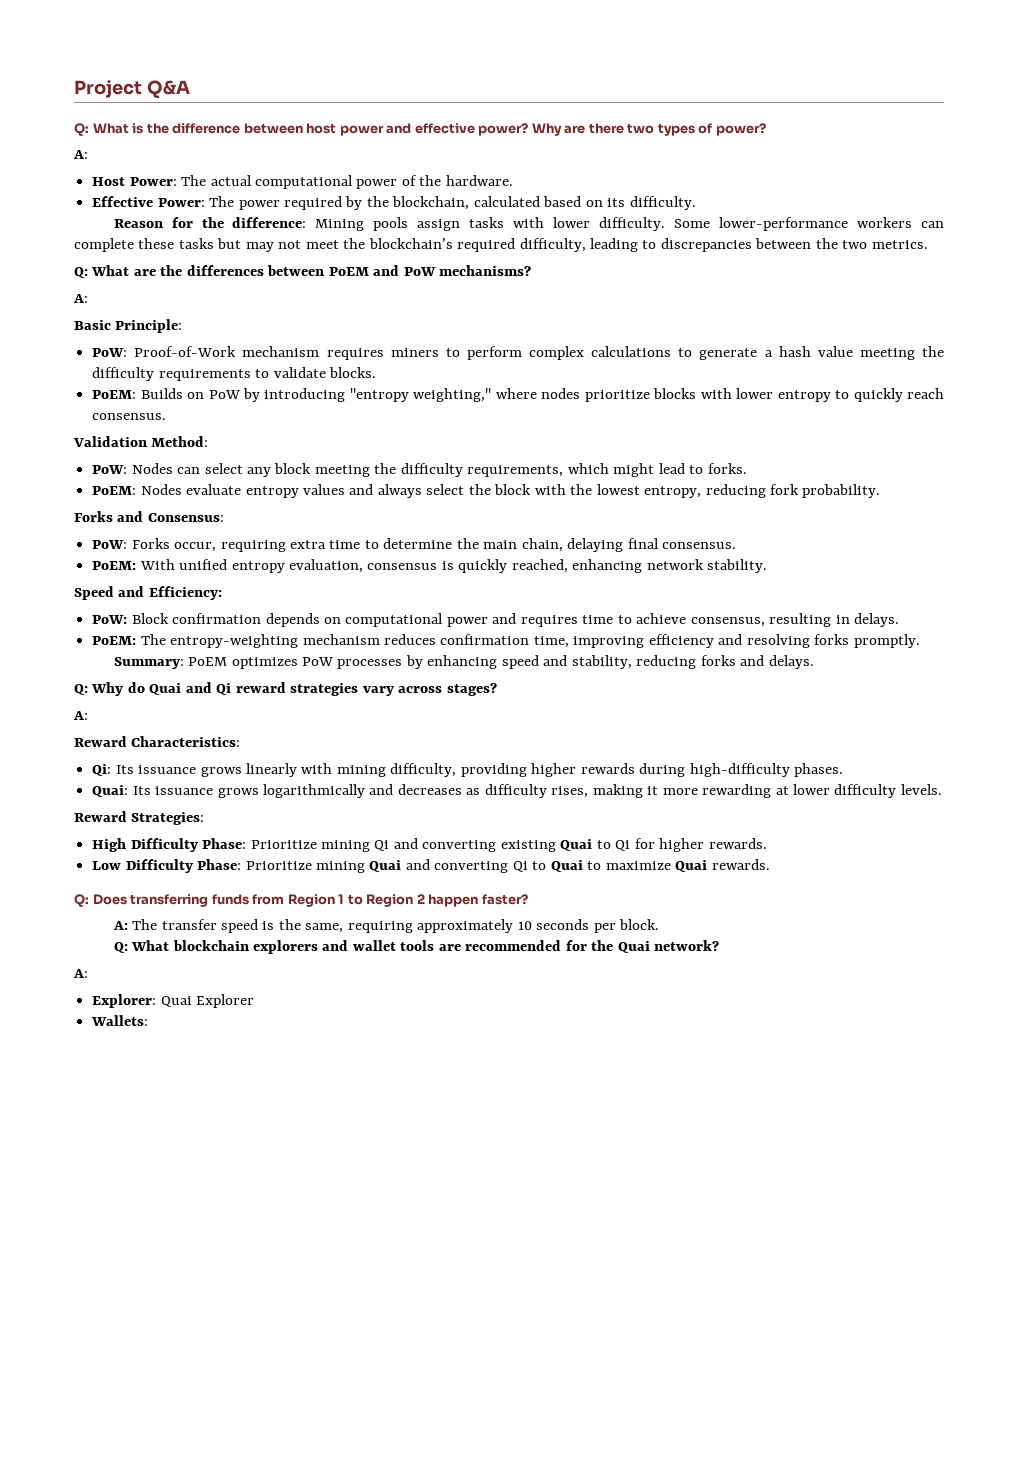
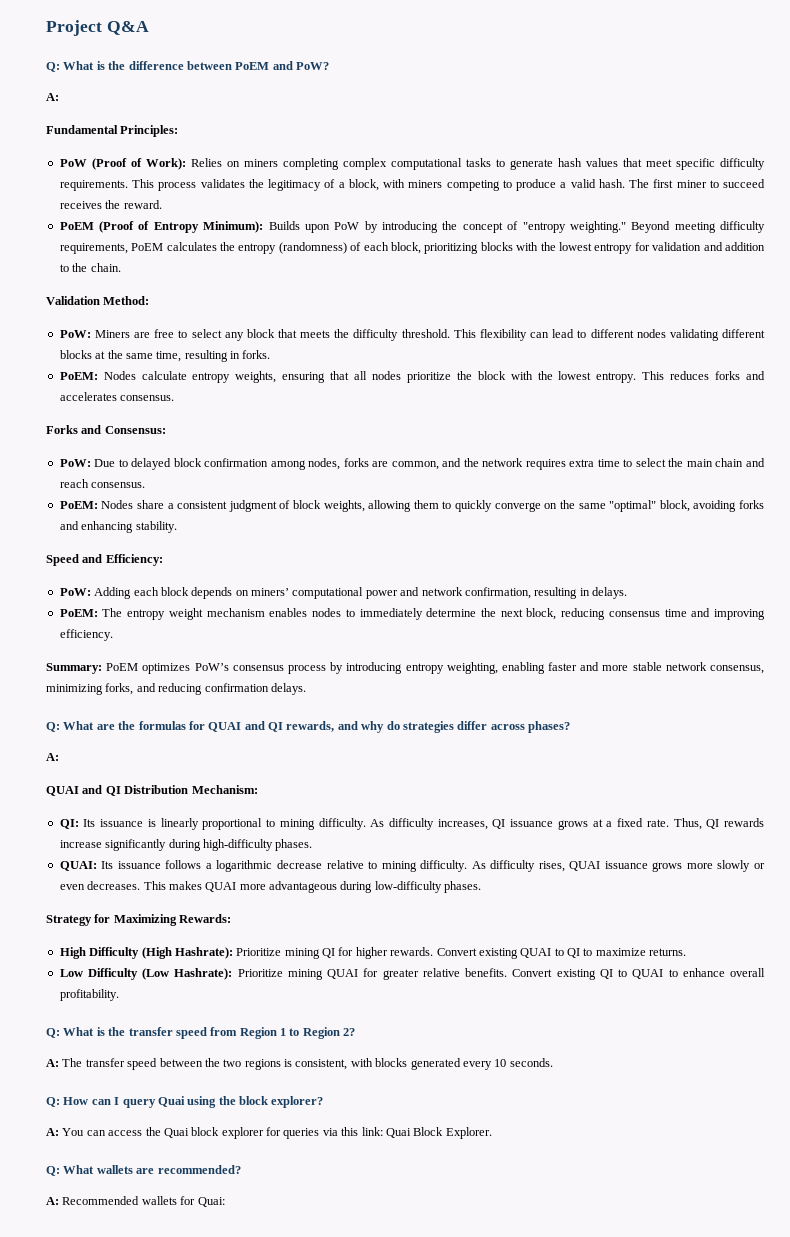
[306,123,766,136] [73,150,88,159] [92,175,513,189] [92,196,696,210] [113,217,944,231] [74,238,928,252] [74,265,532,278] [73,294,88,303] [74,319,183,333] [92,346,944,360] [92,367,376,381] [92,388,945,402] [92,413,167,420] [73,436,209,447] [92,463,747,477] [92,484,465,498] host power and effective power? Why are there two types of power? // A: // Host Power: The actual computational power of the hardware. // Effective Power: The power required by the blockchain, calculated based on its difficulty. // Reason for the difference: Mining pools assign tasks with lower difficulty. Some lower-performance workers can complete these tasks but may not meet the blockchain’s required difficulty, leading to discrepancies between the two metrics. // Q: What are the differences between PoEM and PoW mechanisms? // A: // Basic Principle: // PoW: Proof-of-Work mechanism requires miners to perform complex calculations to generate a hash value meeting the difficulty requirements to validate blocks. // PoEM: Builds on PoW by introducing "entropy weighting," where nodes prioritize blocks with lower entropy to quickly reach consensus. // Validation Method: // PoW: Nodes can select any block meeting the difficulty requirements, which might lead to forks. // PoEM: Nodes evaluate entropy values and always select -> [235,61,329,70] [46,93,59,101] [46,125,179,137] [59,158,766,170] [59,179,765,191] [59,200,162,209] [59,221,766,233] [59,242,766,254] [59,263,121,272] [46,296,150,305] [59,329,766,341] [59,350,271,362] [59,371,451,383] PoEM and PoW? // A: // Fundamental Principles: // PoW (Proof of Work): Relies on miners completing complex computational tasks to generate hash values that meet specific difficulty requirements. This process validates the legitimacy of a block, with miners competing to produce a valid hash. The first miner to succeed receives the reward. // PoEM (Proof of Entropy Minimum): Builds upon PoW by introducing the concept of "entropy weighting." Beyond meeting difficulty requirements, PoEM calculates the entropy (randomness) of each block, prioritizing blocks with the lowest entropy for validation and addition to the chain. // Validation Method: // PoW: Miners are free to select any block that meets the difficulty threshold. This flexibility can lead to different nodes validating different blocks at the same time, resulting in forks. // PoEM: Nodes calculate entropy weights, ensuring that all nodes prioritize
[644,484,881,498] [74,511,224,522] [92,538,286,552] entropy, reducing fork probability. // Forks and Consensus: // PoW: Forks occur, requiring -> [596,371,765,383] [59,392,175,401] [46,425,166,434] [59,458,566,470] entropy. This reduces forks and accelerates consensus. // Forks and Consensus: // PoW: Due to delayed block confirmation among nodes, forks are common, and the network requires
[383,538,453,549] determine -> [635,458,666,467] select
[521,538,659,552] chain, delaying final -> [715,458,765,467] [59,479,89,488] chain and reach
[139,559,704,573] With unified entropy evaluation, consensus is quickly reached, enhancing network -> [101,500,764,512] [59,521,134,533] Nodes share a consistent judgment of block weights, allowing them to quickly converge on the same "optimal" block, avoiding forks and enhancing
[131,613,262,624] Block confirmation -> [94,587,189,599] Adding each block
(341, 620) none -> [251,588,289,596] miners’
[520,613,765,627] requires time to achieve consensus, -> [421,587,531,599] network confirmation,
[170,634,920,648] [113,655,814,669] [74,682,497,696] [73,711,88,720] [74,736,241,747] [92,763,635,777] entropy-weighting mechanism reduces confirmation time, improving efficiency and resolving forks promptly. // Summary: PoEM optimizes PoW processes by enhancing speed and stability, reducing forks and delays. // Q: Why do Quai and Qi reward strategies vary across stages? // A: // Reward Characteristics: // Qi: Its issuance grows linearly with mining difficulty, providing higher rewards -> [127,608,766,620] [59,629,113,641] [46,662,764,674] [46,683,306,695] [46,721,570,733] [46,753,59,761] [46,785,258,796] [59,818,765,830] [59,839,167,851] entropy weight mechanism enables nodes to immediately determine the next block, reducing consensus time and improving efficiency. // Summary: PoEM optimizes PoW’s consensus process by introducing entropy weighting, enabling faster and more stable network consensus, minimizing forks, and reducing confirmation delays. // Q: What are the formulas for QUAI and QI rewards, and why do strategies differ across phases? // A: // QUAI and QI Distribution Mechanism: // QI: Its issuance is linearly proportional to mining difficulty. As difficulty increases, QI issuance grows at a fixed rate. Thus, QI rewards increase significantly
[92,784,942,798] [74,811,205,825] [92,838,767,852] [92,859,770,873] [74,894,249,907] Quai: Its issuance grows logarithmically and decreases as difficulty rises, making it more rewarding at lower difficulty levels. // Reward Strategies: // High Difficulty Phase: Prioritize mining Qi and converting existing Quai to Qi for higher rewards. // Low Difficulty Phase: Prioritize mining Quai and converting Qi to Quai to maximize Quai rewards. // Q: Does transferring funds -> [59,860,765,872] [59,881,482,893] [46,914,232,926] [59,947,687,959] [59,968,765,980] [59,989,119,1001] [46,1027,207,1039] QUAI: Its issuance follows a logarithmic decrease relative to mining difficulty. As difficulty rises, QUAI issuance grows more slowly or even decreases. This makes QUAI more advantageous during low-difficulty phases. // Strategy for Maximizing Rewards: // High Difficulty (High Hashrate): Prioritize mining QI for higher rewards. Convert existing QUAI to QI to maximize returns. // Low Difficulty (Low Hashrate): Prioritize mining QUAI for greater relative benefits. Convert existing QI to QUAI to enhance overall profitability. // Q: What is the transfer speed
[416,894,528,907] 2 happen faster? -> [343,1028,356,1036] 2?
[262,919,660,933] [113,940,720,954] [73,969,88,978] [92,994,255,1008] [91,1015,149,1026] is the same, requiring approximately 10 seconds per block. // Q: What blockchain explorers and wallet tools are recommended for the Quai network? // A: // Explorer: Quai Explorer // Wallets: -> [159,1058,553,1070] [46,1096,324,1108] [46,1127,492,1139] [46,1165,241,1176] [46,1196,225,1207] between the two regions is consistent, with blocks generated every 10 seconds. // Q: How can I query Quai using the block explorer? // A: You can access the Quai block explorer for queries via this link: Quai Block Explorer. // Q: What wallets are recommended? // A: Recommended wallets for Quai:

